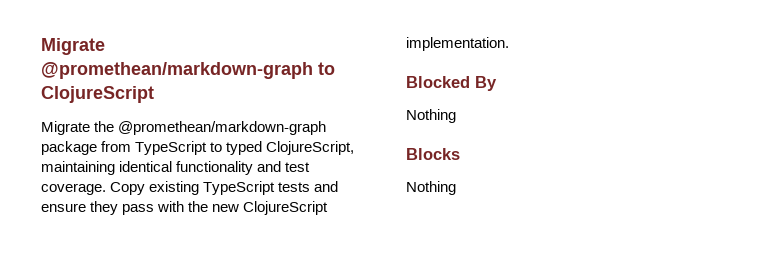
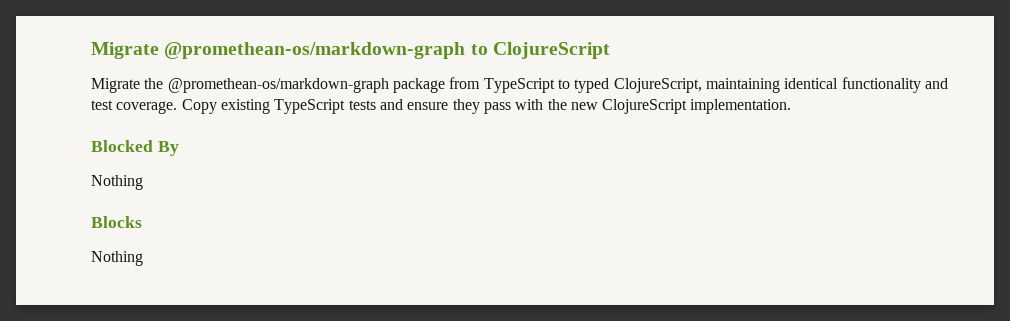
[41,38,105,55] [41,62,313,79] Migrate @promethean/markdown-graph -> [91,42,466,59] Migrate @promethean-os/markdown-graph
[118,121,327,135] @promethean/markdown-graph -> [167,78,389,93] @promethean-os/markdown-graph

